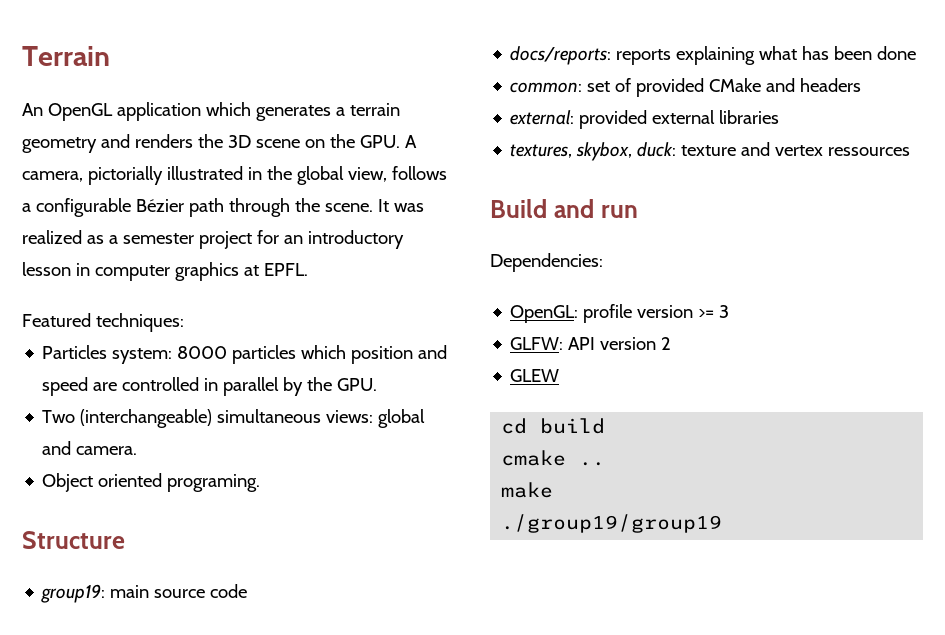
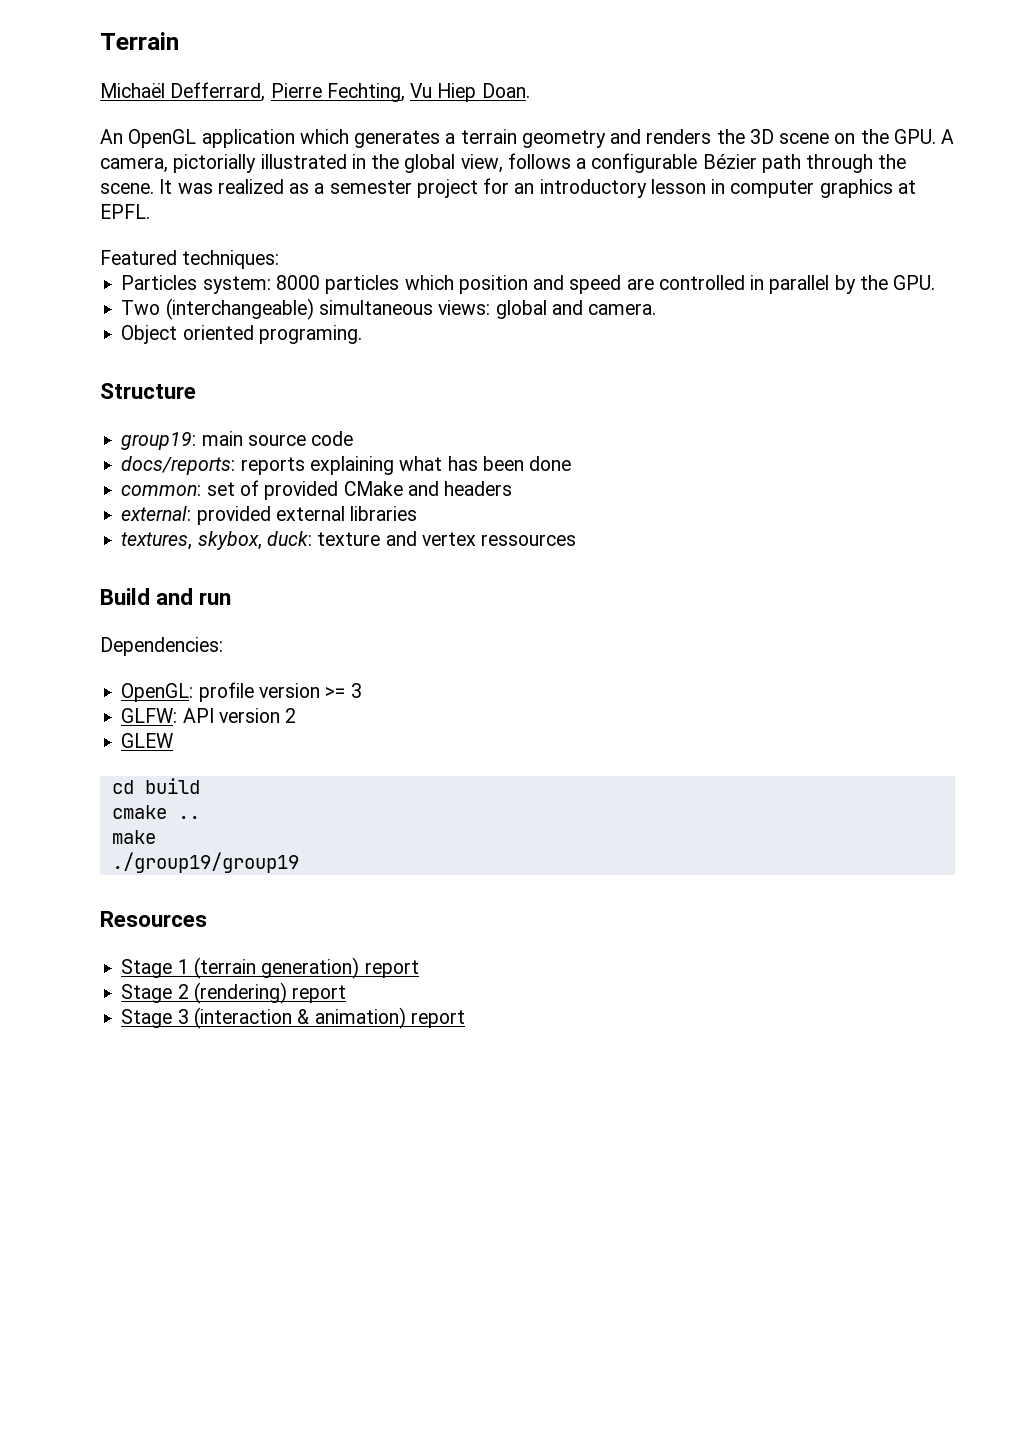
(110, 56) none -> [100,82,530,102] // Michaël Defferrard, Pierre Fechting, Vu Hiep Doan.
(723, 523) none -> [100,911,207,927] [121,957,419,979] [121,982,347,1004] [121,1007,465,1029] // Resources // Stage 1 (terrain generation) report // Stage 2 (rendering) report // Stage 3 (interaction & animation) report

